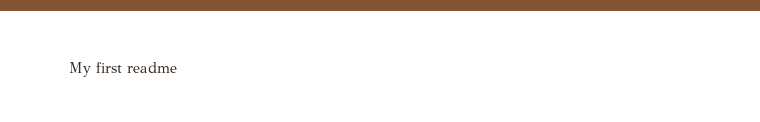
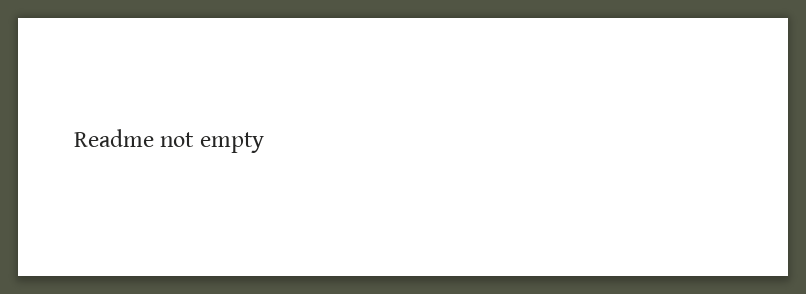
[69,62,177,77] My first readme -> [74,129,264,153] Readme not empty

